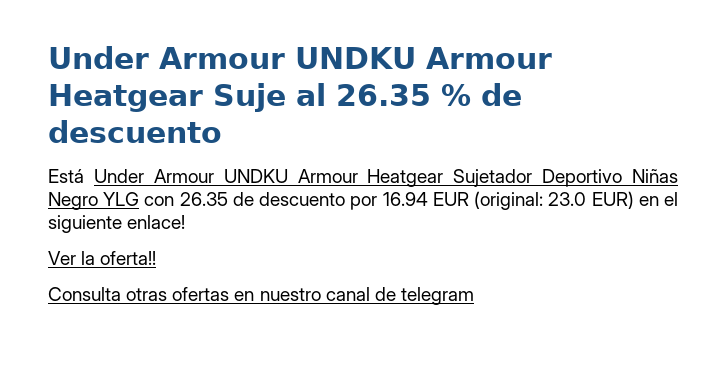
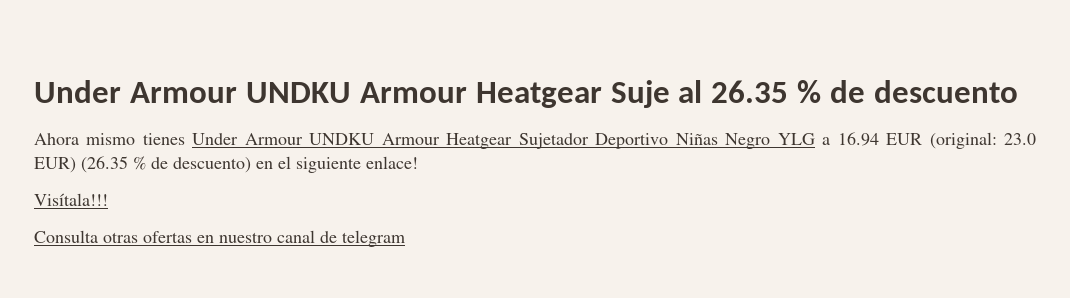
[48,169,84,183] Está -> [34,133,185,145] Ahora mismo tienes
[144,192,378,210] con 26.35 de descuento por -> [822,137,831,145] a
(634, 200) none -> [81,156,251,173] (26.35 % de descuento)
[48,251,157,265] Ver la oferta!! -> [34,193,108,206] Visítala!!!

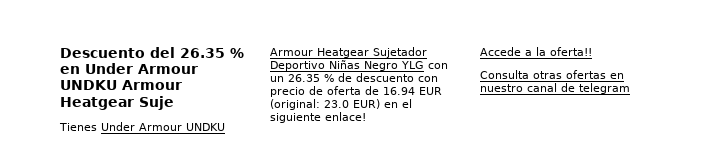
(34, 91) none -> [60,47,244,58] [60,66,80,74] Descuento del 26.35 % en
[678,80,1019,103] [34,133,185,145] al 26.35 % de descuento // Ahora mismo tienes -> [59,123,97,131] // Tienes
[822,137,831,145] a -> [428,63,448,69] [270,73,438,82] [270,86,379,97] con un 26.35 % de descuento con precio de oferta de
[81,156,251,173] (26.35 % de descuento) -> (380, 104) none
[34,193,108,206] Visítala!!! -> [480,47,592,56] Accede a la oferta!!

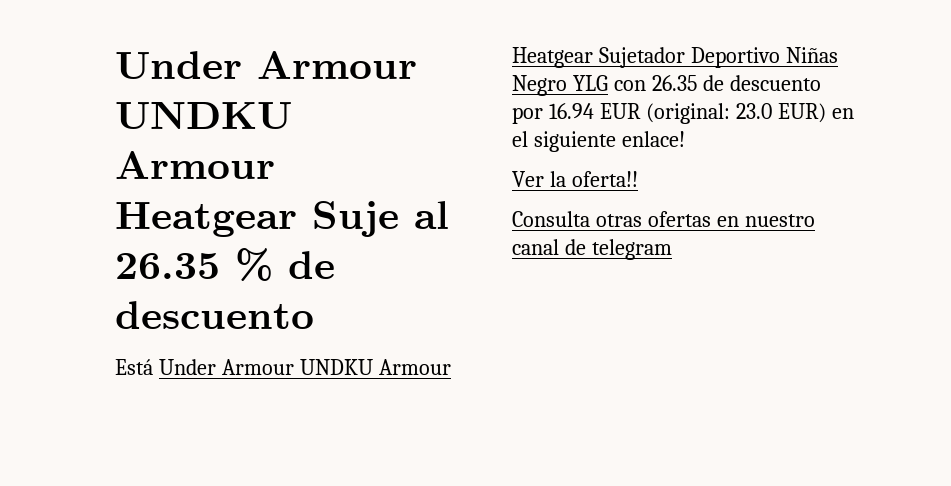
[60,47,244,58] [60,66,80,74] Descuento del 26.35 % en -> (115, 65) none
[59,123,97,131] // Tienes -> [414,201,449,229] [115,248,335,281] [115,301,314,329] [115,359,153,375] al 26.35 % de descuento // Está
[270,73,438,82] [270,86,379,97] un 26.35 % de descuento con precio de oferta de -> [651,75,821,91] [512,107,543,124] 26.35 de descuento por
[480,47,532,56] Accede a -> [512,171,544,187] Ver

